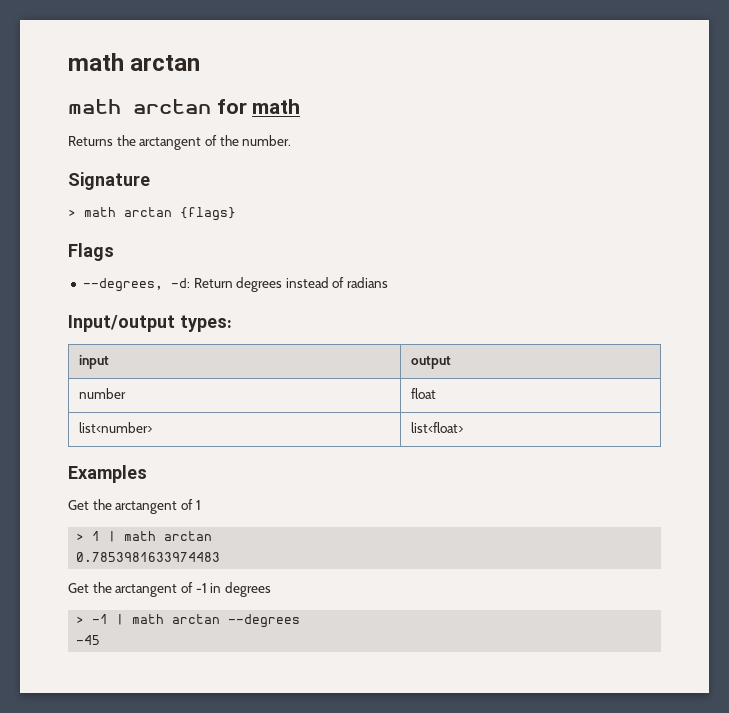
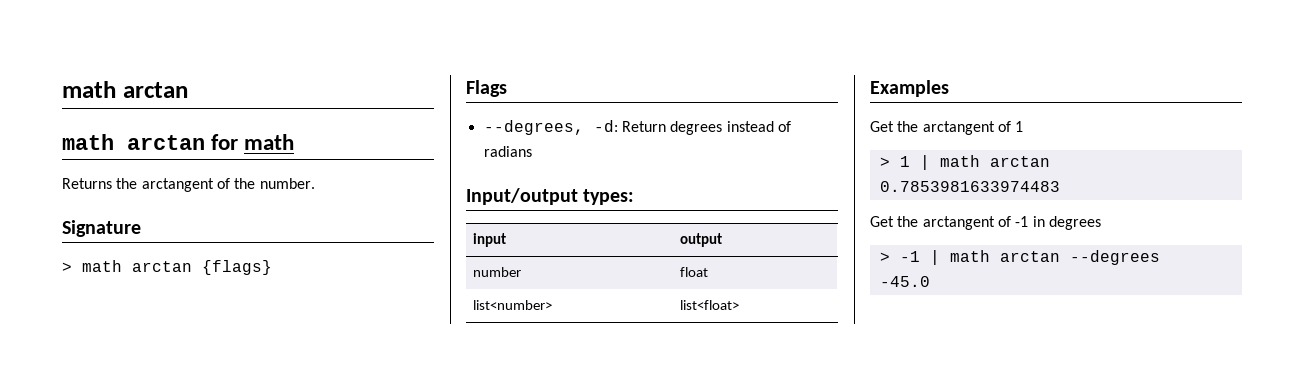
[76,635,101,645] -45 -> [879,276,930,287] -45.0

